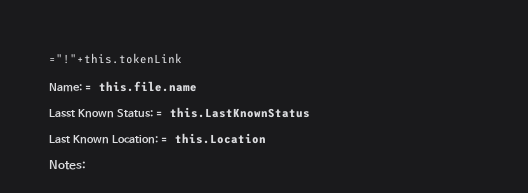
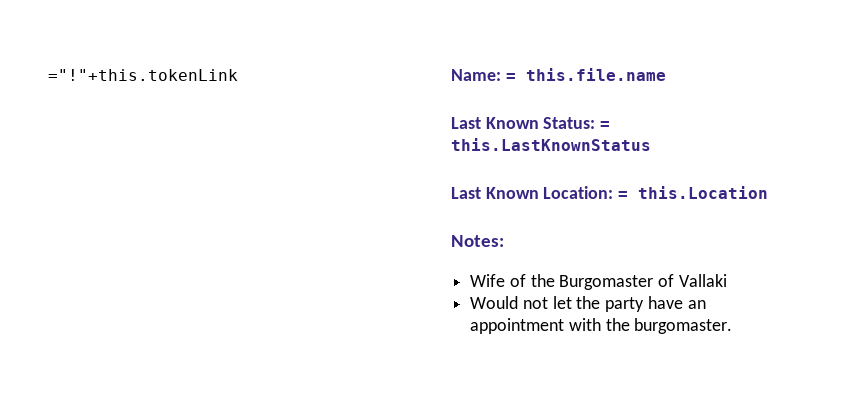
[49,109,75,117] Lasst -> [451,117,481,129] Last
(86, 165) none -> [470,274,727,290] [470,296,706,312] [470,318,733,334] // Wife of the Burgomaster of Vallaki // Would not let the party have an appointment with the burgomaster.

